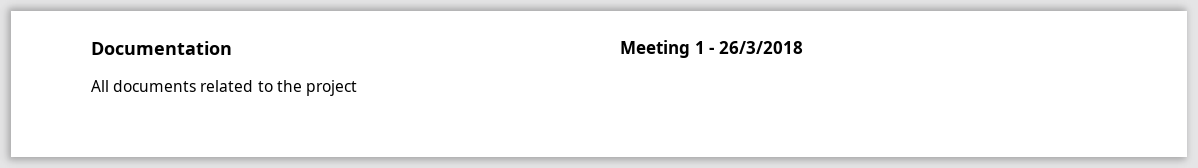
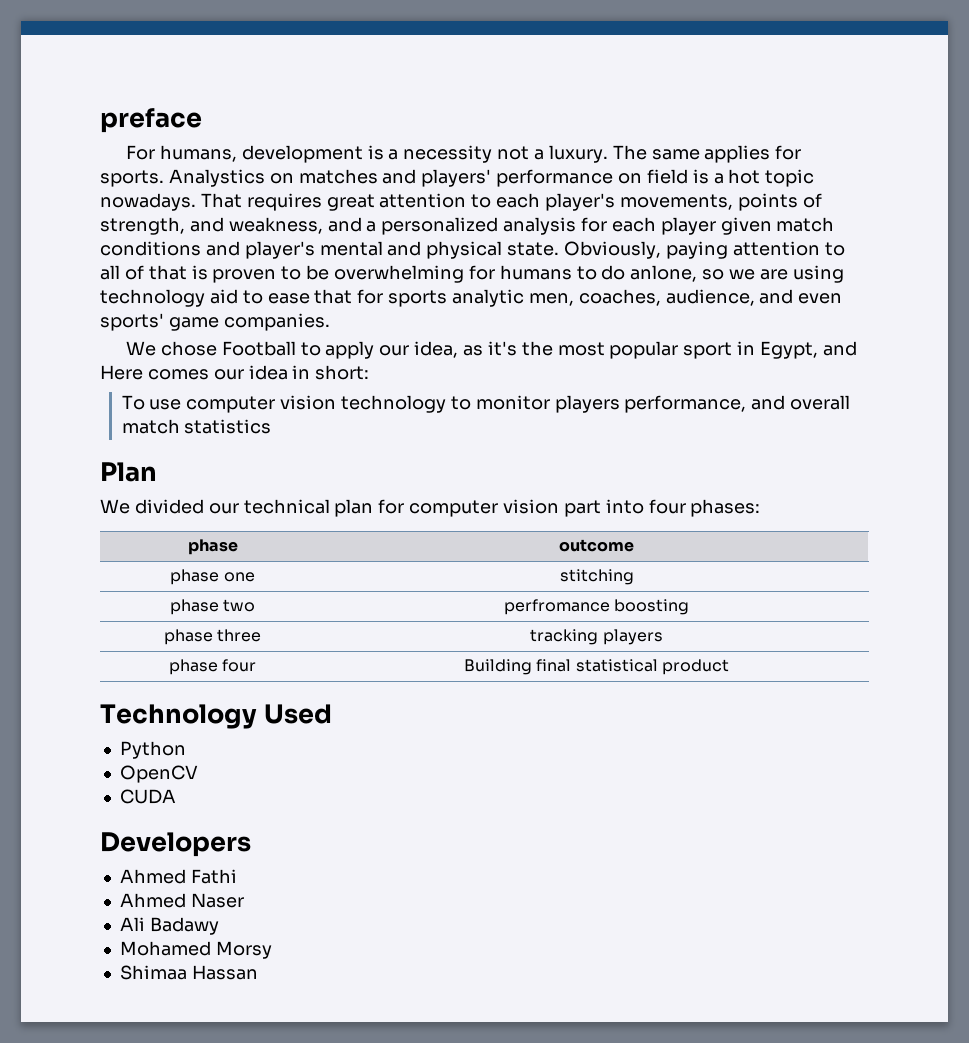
[91,41,232,55] [91,80,357,96] [620,40,803,58] Documentation // All documents related to the project // Meeting 1 - 26/3/2018 -> [100,108,202,133] [125,145,802,163] [100,169,815,187] [100,193,822,211] [100,217,835,235] [100,241,845,259] [100,265,844,283] [100,289,843,307] [100,313,330,331] [125,341,857,359] [100,365,370,380] [121,395,851,413] [121,419,272,434] [100,462,157,482] [100,499,761,517] [187,539,238,555] [559,539,634,552] [170,569,255,585] [559,569,634,585] [169,599,256,615] [503,599,690,615] [163,629,262,645] [530,629,663,645] [168,659,257,675] [464,659,729,675] [100,704,332,729] [119,741,186,759] [119,765,198,783] [119,789,176,804] [100,832,251,857] [119,869,237,884] [119,893,244,908] [119,917,219,935] [119,941,272,959] [119,965,258,980] preface // For humans, development is a necessity not a luxury. The same applies for sports. Analystics on matches and players' performance on field is a hot topic nowadays. That requires great attention to each player's movements, points of strength, and weakness, and a personalized analysis for each player given match conditions and player's mental and physical state. Obviously, paying attention to all of that is proven to be overwhelming for humans to do anlone, so we are using technology aid to ease that for sports analytic men, coaches, audience, and even sports' game companies. // We chose Football to apply our idea, as it's the most popular sport in Egypt, and Here comes our idea in short: // To use computer vision technology to monitor players performance, and overall match statistics // Plan // We divided our technical plan for computer vision part into four phases: // phase | outcome // phase one | stitching // phase two | perfromance boosting // phase three | tracking players // phase four | Building final statistical product // Technology Used // Python // OpenCV // CUDA // Developers // Ahmed Fathi // Ahmed Naser // Ali Badawy // Mohamed Morsy // Shimaa Hassan

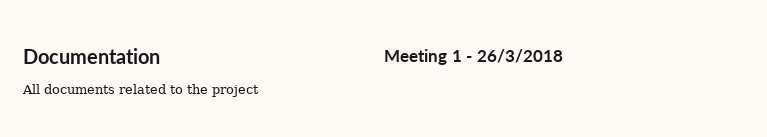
[100,108,202,133] [125,145,802,163] [100,169,815,187] [100,193,822,211] [100,217,835,235] [100,241,845,259] [100,265,844,283] [100,289,843,307] [100,313,330,331] [125,341,857,359] [100,365,370,380] [121,395,851,413] [121,419,272,434] [100,462,157,482] [100,499,761,517] [187,539,238,555] [559,539,634,552] [170,569,255,585] [559,569,634,585] [169,599,256,615] [503,599,690,615] [163,629,262,645] [530,629,663,645] [168,659,257,675] [464,659,729,675] [100,704,332,729] [119,741,186,759] [119,765,198,783] [119,789,176,804] [100,832,251,857] [119,869,237,884] [119,893,244,908] [119,917,219,935] [119,941,272,959] [119,965,258,980] preface // For humans, development is a necessity not a luxury. The same applies for sports. Analystics on matches and players' performance on field is a hot topic nowadays. That requires great attention to each player's movements, points of strength, and weakness, and a personalized analysis for each player given match conditions and player's mental and physical state. Obviously, paying attention to all of that is proven to be overwhelming for humans to do anlone, so we are using technology aid to ease that for sports analytic men, coaches, audience, and even sports' game companies. // We chose Football to apply our idea, as it's the most popular sport in Egypt, and Here comes our idea in short: // To use computer vision technology to monitor players performance, and overall match statistics // Plan // We divided our technical plan for computer vision part into four phases: // phase | outcome // phase one | stitching // phase two | perfromance boosting // phase three | tracking players // phase four | Building final statistical product // Technology Used // Python // OpenCV // CUDA // Developers // Ahmed Fathi // Ahmed Naser // Ali Badawy // Mohamed Morsy // Shimaa Hassan -> [23,48,160,64] [22,84,259,97] [384,49,563,65] Documentation // All documents related to the project // Meeting 1 - 26/3/2018

